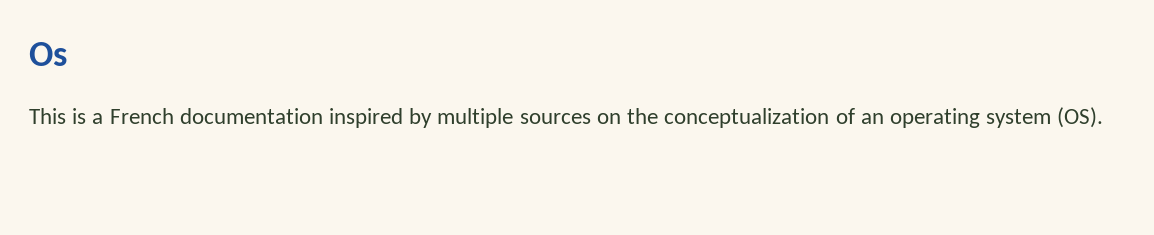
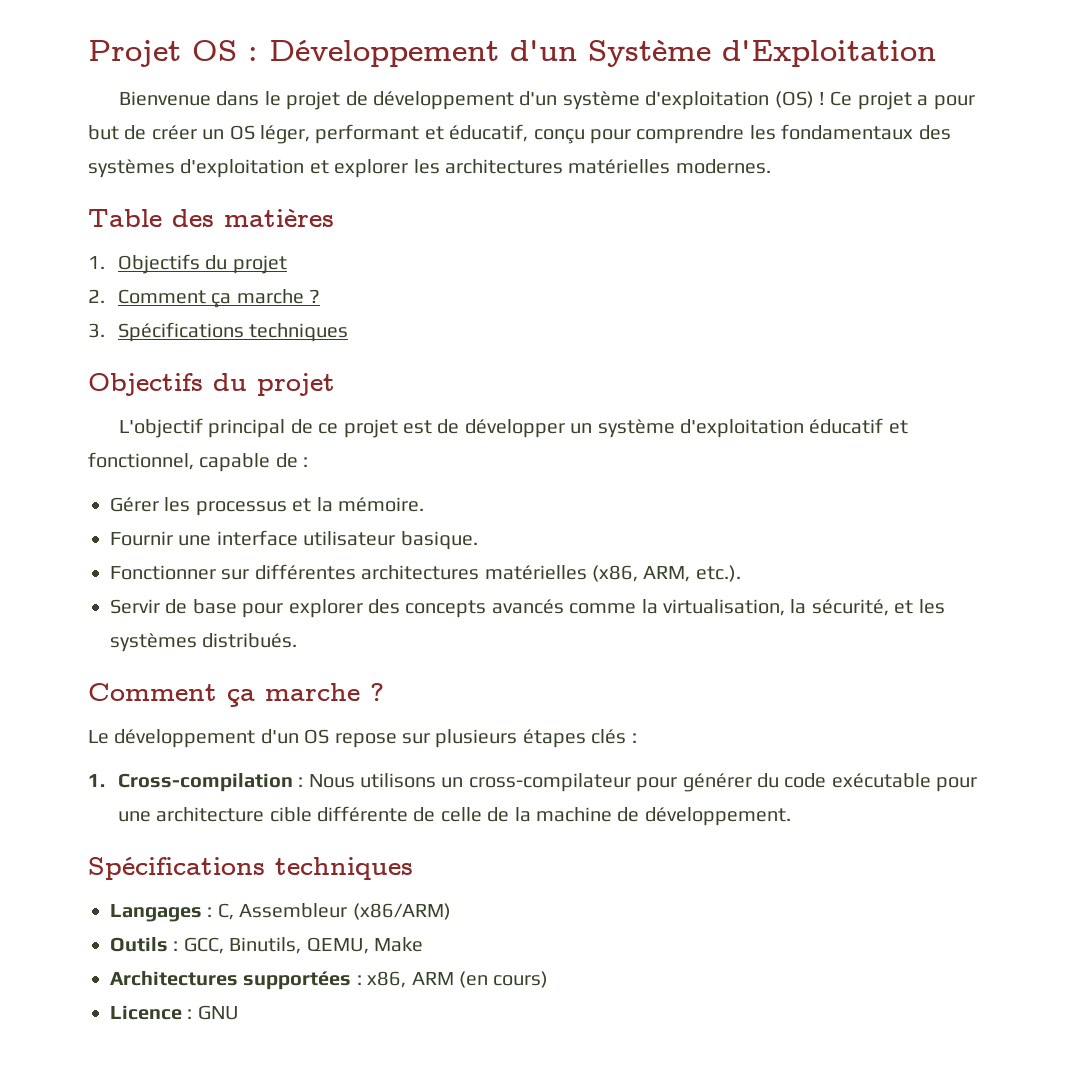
[29,42,67,66] [29,107,1104,128] Os // This is a French documentation inspired by multiple sources on the conceptualization of an operating system (OS). -> [88,40,936,67] [118,91,975,110] [88,124,951,144] [88,159,771,178] [88,209,334,227] [88,254,287,274] [88,289,321,308] [88,322,349,342] [88,373,335,396] [118,418,908,438] [88,452,309,472] [110,497,424,516] [110,530,478,550] [110,564,741,582] [110,599,945,618] [110,633,298,652] [88,683,384,707] [88,729,637,748] [88,773,978,792] [117,806,791,826] [88,857,413,880] [110,903,451,922] [110,937,423,954] [110,971,549,990] [110,1005,239,1020] Projet OS : Développement d'un Système d'Exploitation // Bienvenue dans le projet de développement d'un système d'exploitation (OS) ! Ce projet a pour but de créer un OS léger, performant et éducatif, conçu pour comprendre les fondamentaux des systèmes d'exploitation et explorer les architectures matérielles modernes. // Table des matières // 1. Objectifs du projet // 2. Comment ça marche ? // 3. Spécifications techniques // Objectifs du projet // L'objectif principal de ce projet est de développer un système d'exploitation éducatif et fonctionnel, capable de : // Gérer les processus et la mémoire. // Fournir une interface utilisateur basique. // Fonctionner sur différentes architectures matérielles (x86, ARM, etc.). // Servir de base pour explorer des concepts avancés comme la virtualisation, la sécurité, et les systèmes distribués. // Comment ça marche ? // Le développement d'un OS repose sur plusieurs étapes clés : // 1. Cross-compilation : Nous utilisons un cross-compilateur pour générer du code exécutable pour une architecture cible différente de celle de la machine de développement. // Spécifications techniques // Langages : C, Assembleur (x86/ARM) // Outils : GCC, Binutils, QEMU, Make // Architectures supportées : x86, ARM (en cours) // Licence : GNU

